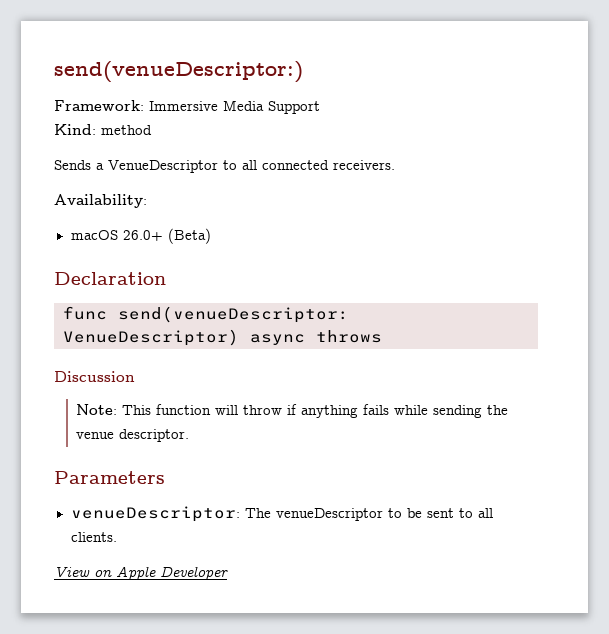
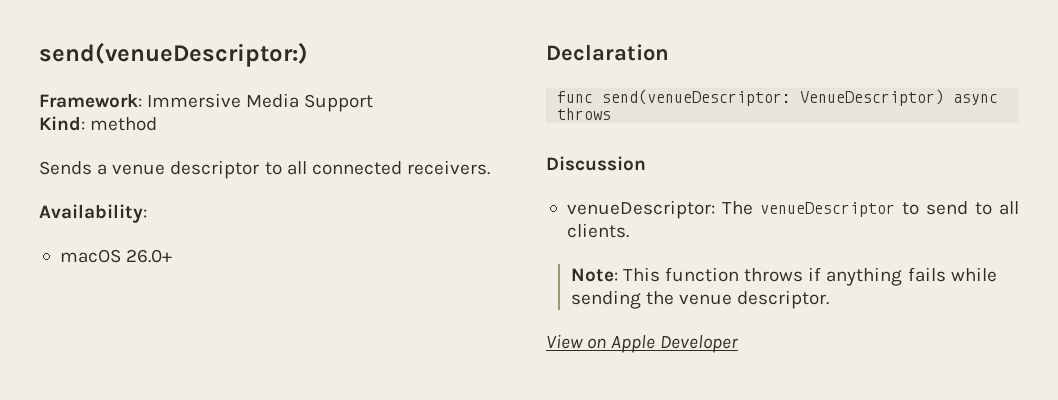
[108,160,218,173] VenueDescriptor -> [112,160,260,179] venue descriptor
[167,228,211,244] (Beta) -> (173, 256) none
(135, 376) none -> [566,200,1019,219] [566,223,629,238] // venueDescriptor: The venueDescriptor to send to all clients.
[215,405,283,415] will throw -> [744,268,804,282] throws
[54,471,165,484] [70,506,493,522] [70,532,117,542] // Parameters // venueDescriptor: The venueDescriptor to be sent to all clients. -> (830, 299) none

